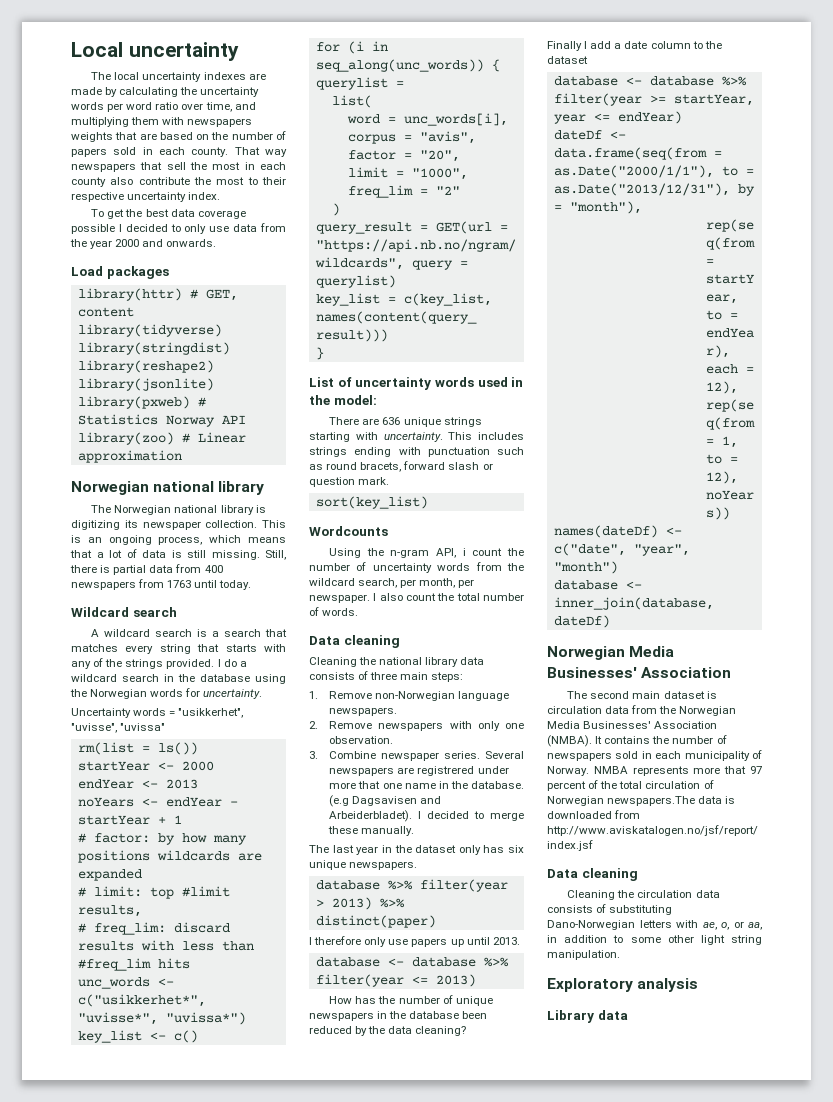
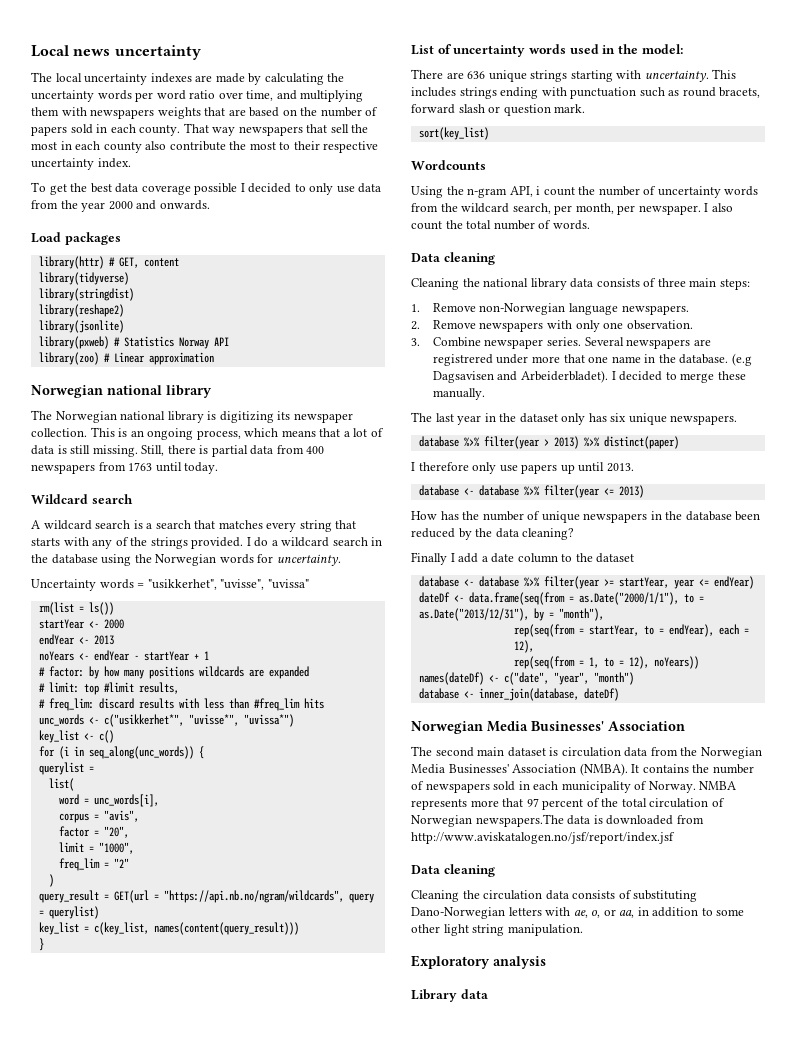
(123, 49) none -> [73,49,111,56] news

